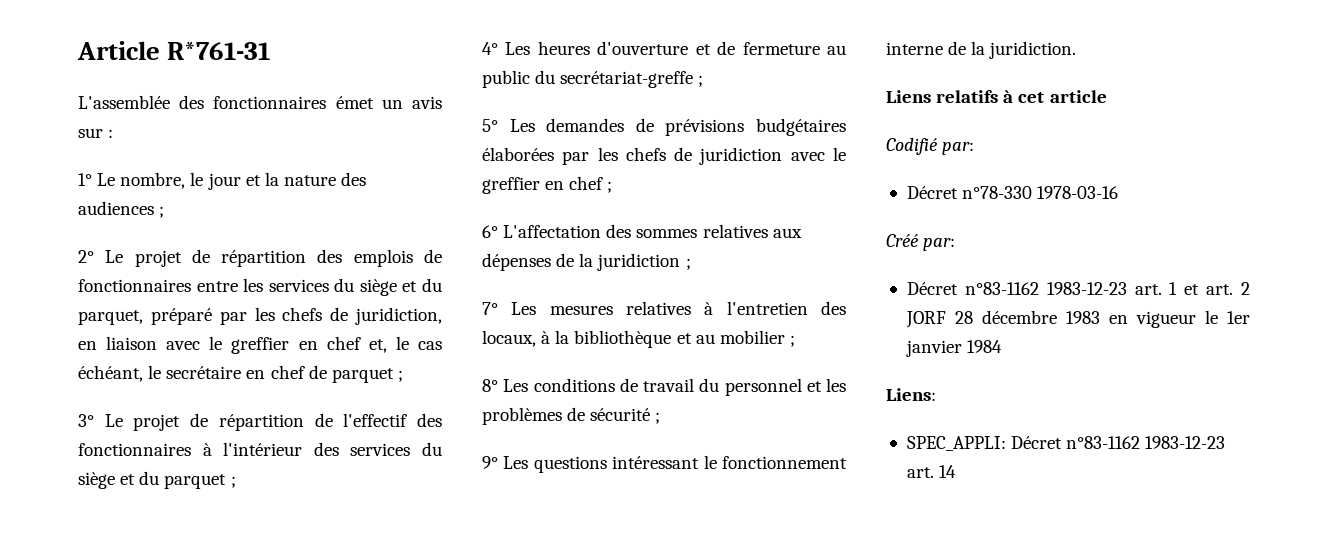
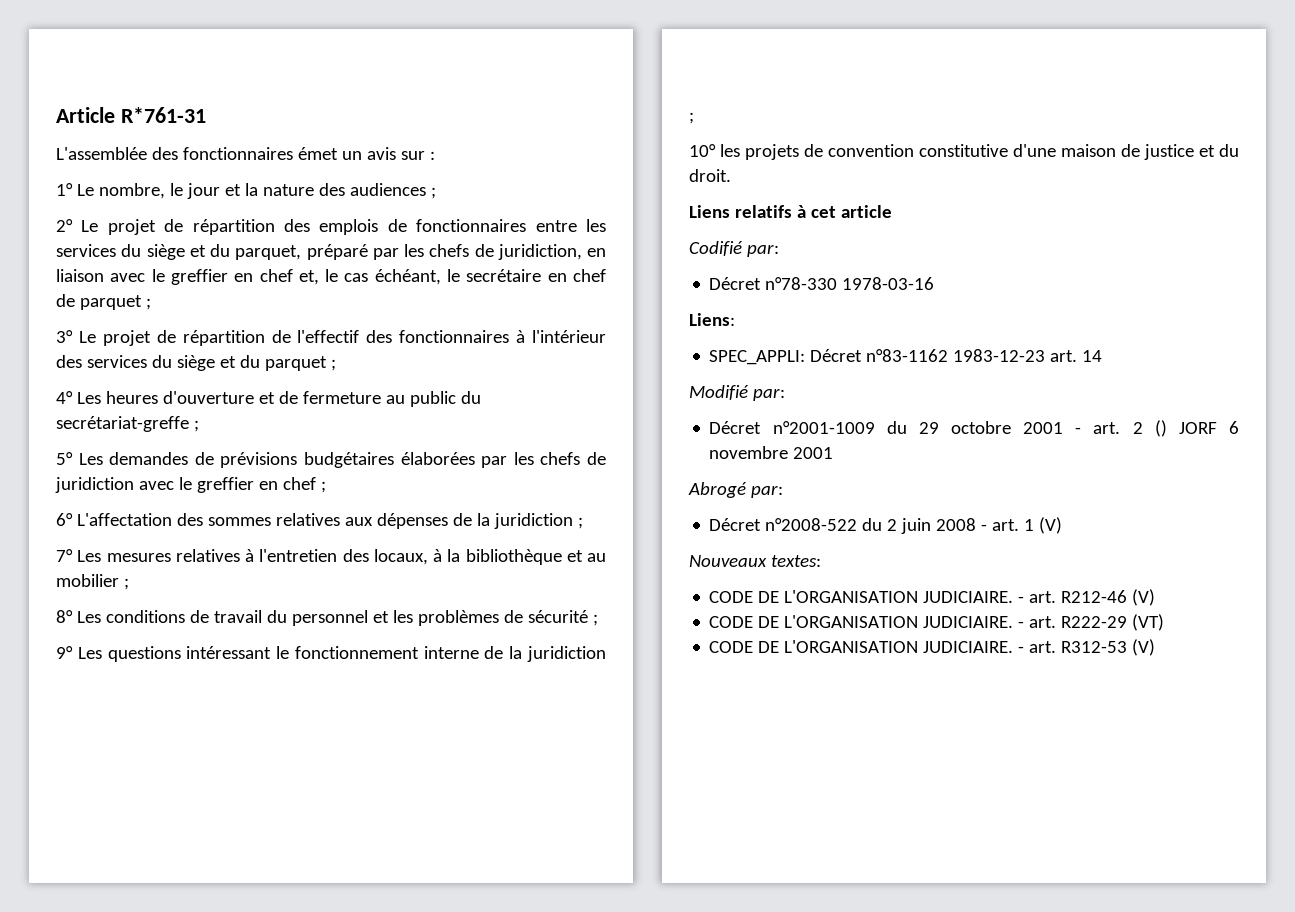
[989,41,1077,59] juridiction. -> [527,646,606,662] [689,112,694,124] [689,144,1239,160] [689,169,731,182] juridiction ; // 10° les projets de convention constitutive d'une maison de justice et du droit.
[886,234,956,251] [906,282,1250,295] [905,310,1250,328] [905,340,1003,357] // Créé par: // Décret n°83-1162 1983-12-23 art. 1 et art. 2 JORF 28 décembre 1983 en vigueur le 1er janvier 1984 -> (935, 283) none
(957, 471) none -> [689,385,785,401] [709,420,1239,437] [709,446,834,459] [688,482,783,498] [709,517,1063,534] [689,555,821,567] [709,589,1156,606] [709,614,1165,631] [709,639,1156,656] // Modifié par: // Décret n°2001-1009 du 29 octobre 2001 - art. 2 () JORF 6 novembre 2001 // Abrogé par: // Décret n°2008-522 du 2 juin 2008 - art. 1 (V) // Nouveaux textes: // CODE DE L'ORGANISATION JUDICIAIRE. - art. R212-46 (V) // CODE DE L'ORGANISATION JUDICIAIRE. - art. R222-29 (VT) // CODE DE L'ORGANISATION JUDICIAIRE. - art. R312-53 (V)

